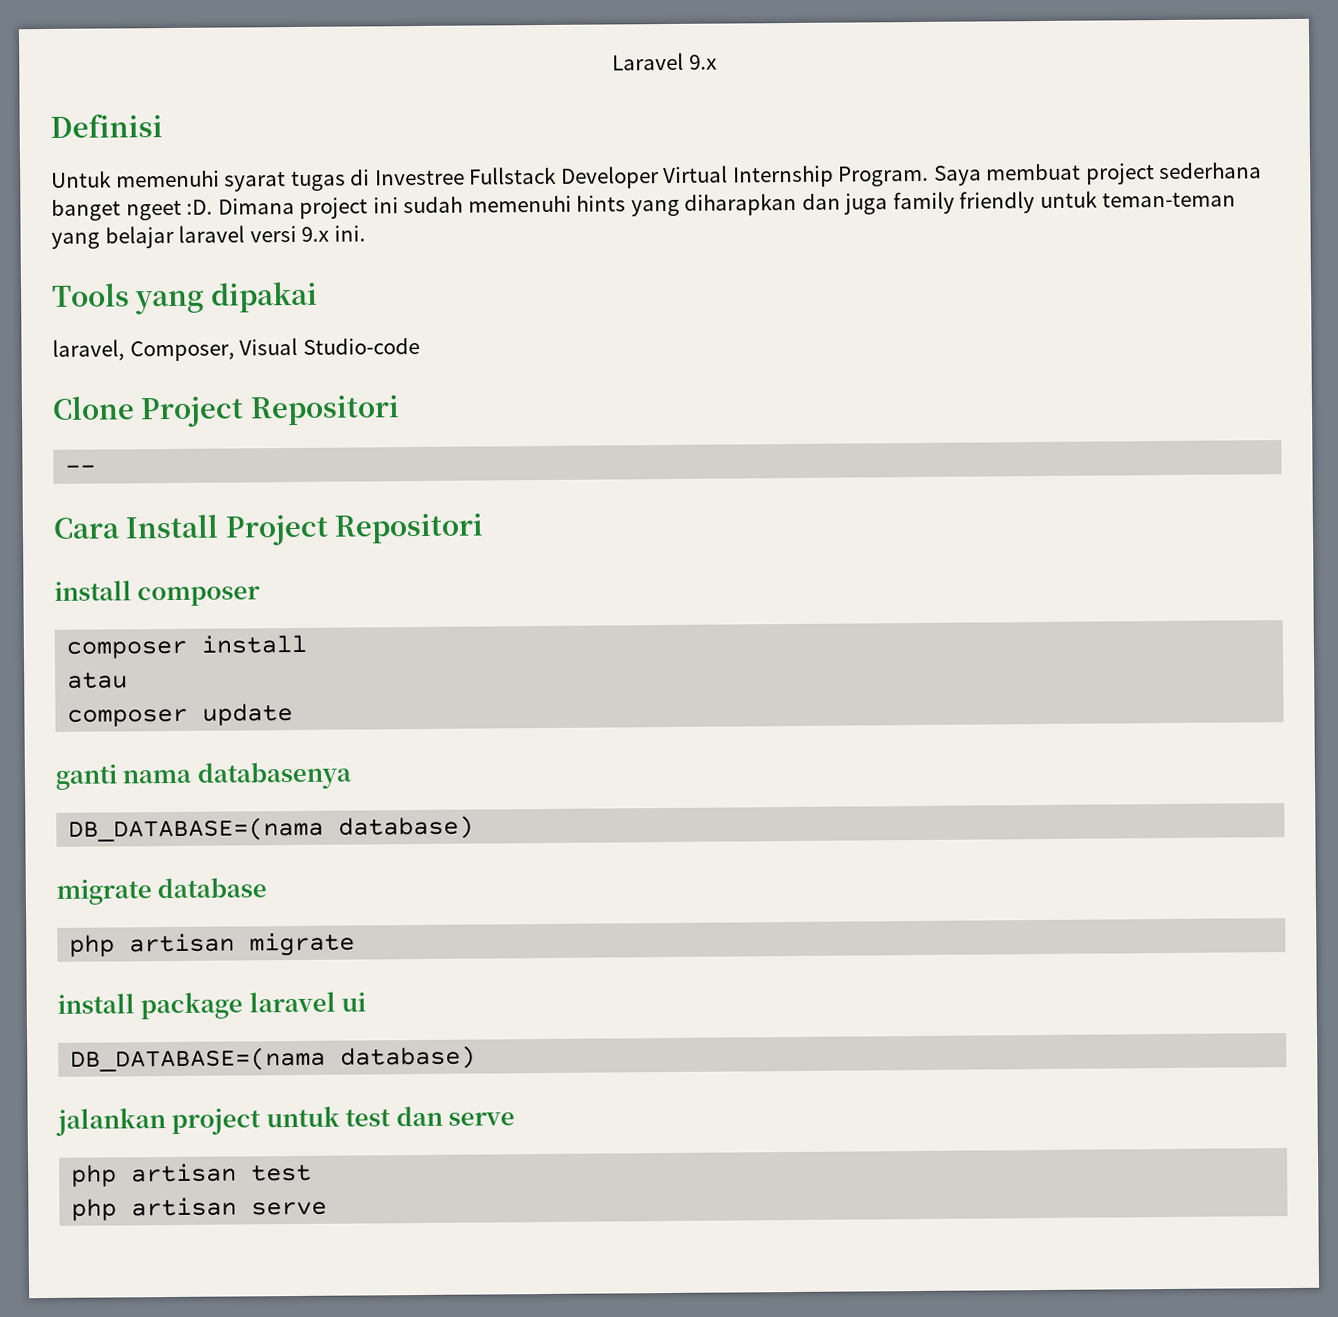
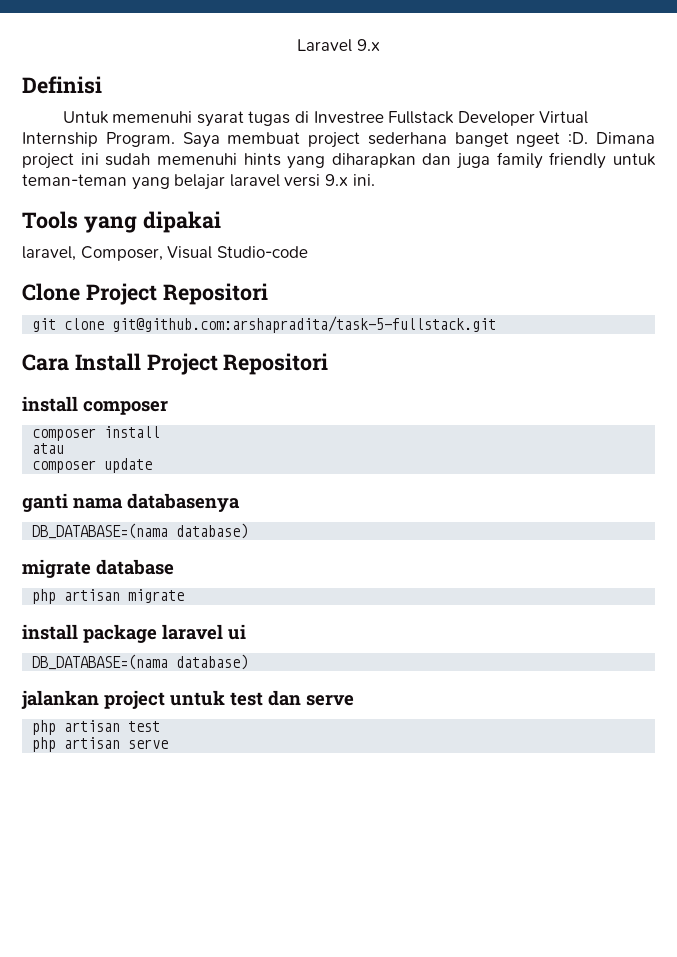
[65,464,97,474] -- -> [32,316,497,333] git clone git@github.com:arshapradita/task-5-fullstack.git

